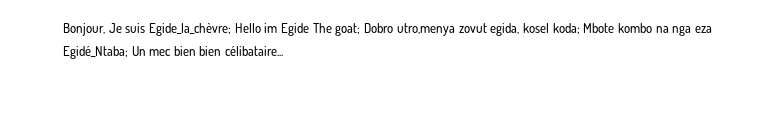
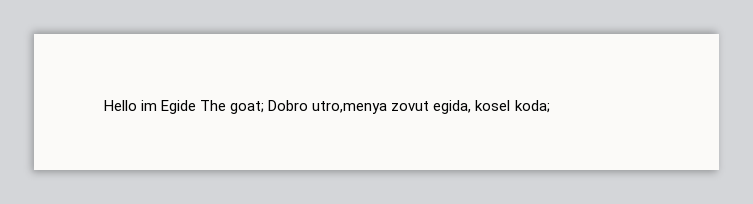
[63,23,232,36] Bonjour, Je suis Egide_la_chèvre; -> (104, 105) none
[583,23,713,36] [63,46,283,59] Mbote kombo na nga eza Egidé_Ntaba; Un mec bien bien célibataire... -> (550, 106) none

